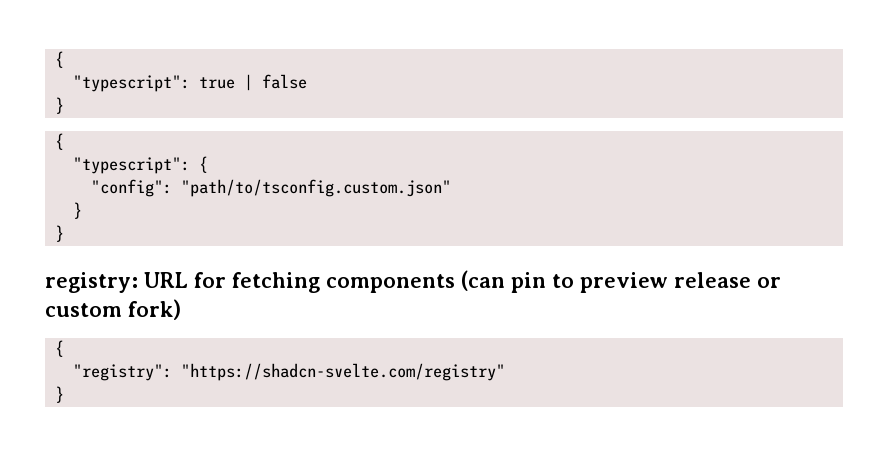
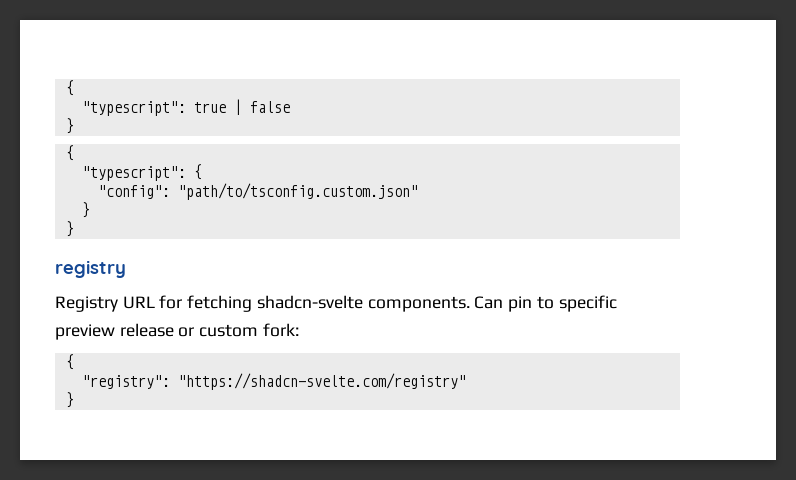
[45,272,138,293] registry: -> [55,260,126,278] [55,296,118,312] registry // Registry
[326,270,505,293] components (can -> [256,295,504,312] shadcn-svelte components. Can
(574, 281) none -> [558,295,617,312] specific
[128,299,181,320] fork) -> [262,323,299,337] fork:

